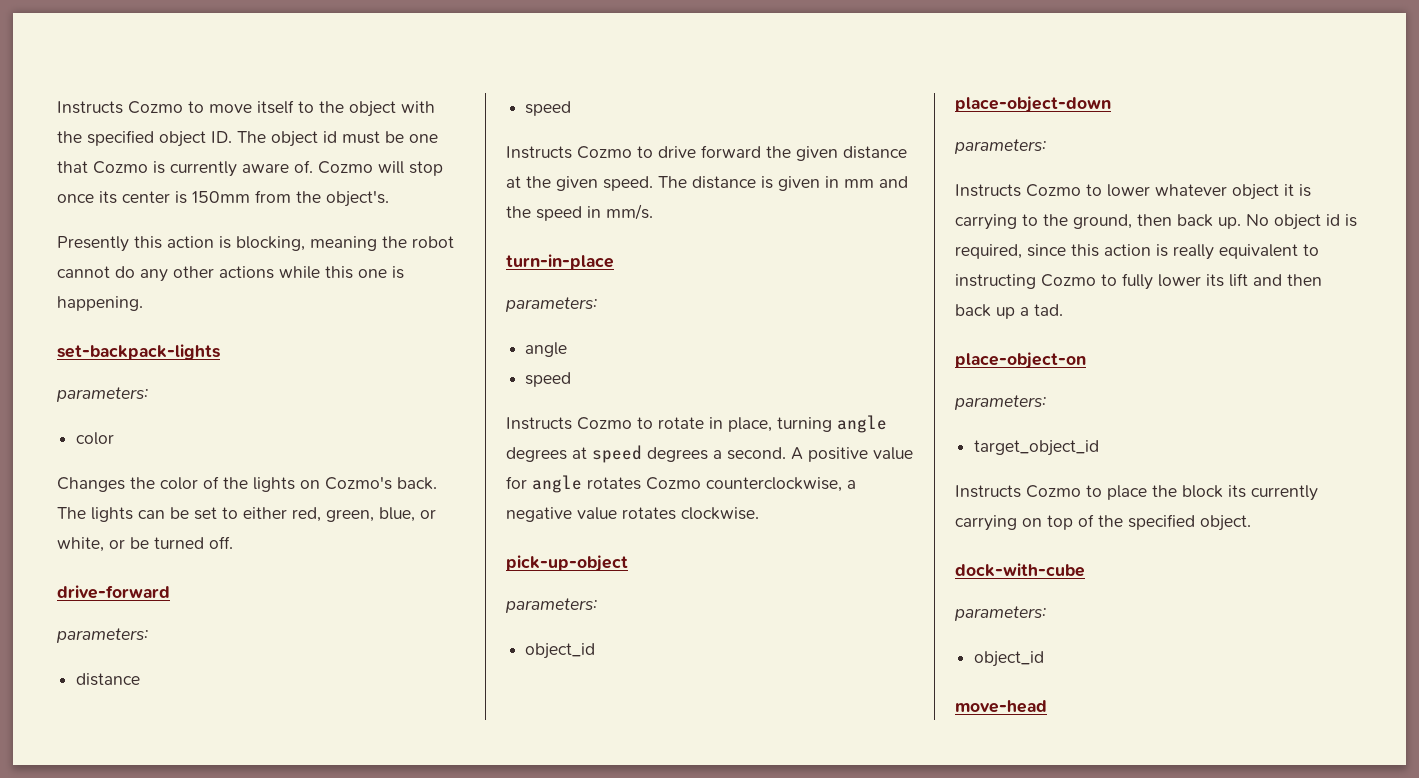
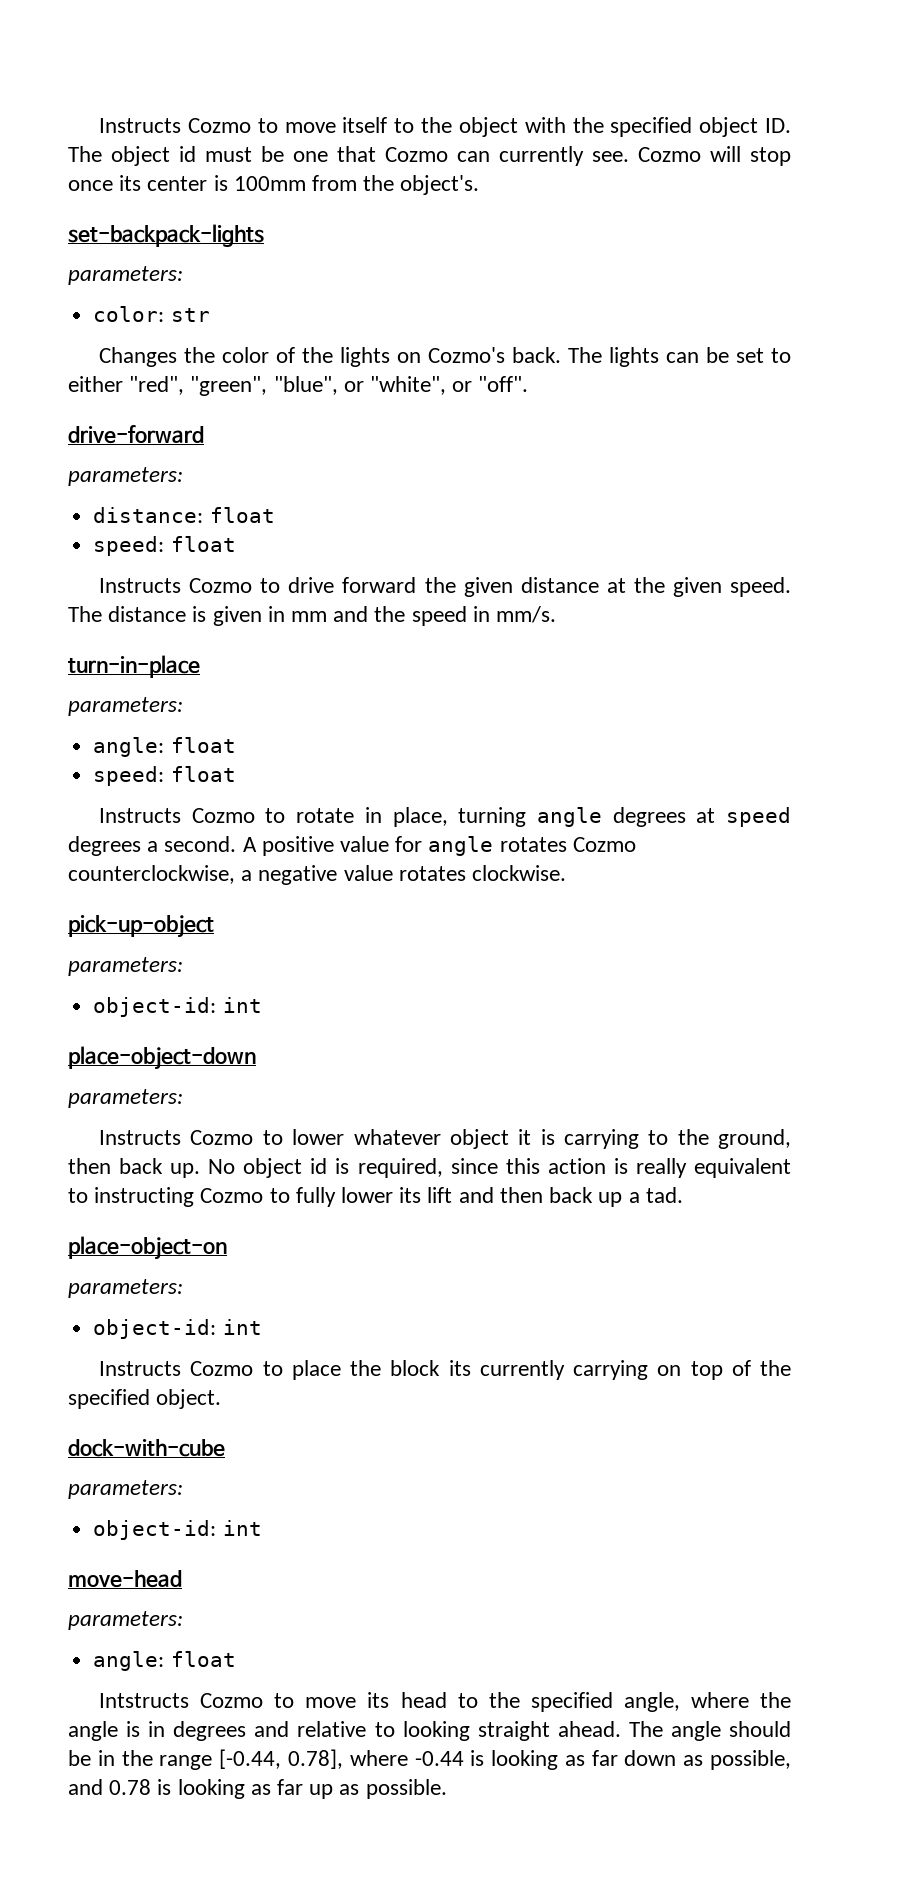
[153,160,313,177] is currently aware of. -> [457,146,629,166] can currently see.
[192,191,250,203] 150mm -> [233,176,306,191] 100mm
[57,236,454,252] [57,266,404,282] [57,296,143,311] // Presently this action is blocking, meaning the robot cannot do any other actions while this one is happening. -> (480, 185) none
[76,432,115,445] color -> [93,306,210,322] color: str
[292,507,436,522] [57,536,233,552] [57,585,170,599] [56,628,148,643] [76,673,141,686] [525,101,572,116] red, green, blue, or white, or be turned off. // drive-forward // parameters: // distance // speed -> [129,376,529,396] [68,425,204,444] [68,467,183,486] [93,507,275,523] [93,536,236,556] "red", "green", "blue", or "white", or "off". // drive-forward // parameters: // distance: float // speed: float
[525,342,568,357] [525,372,572,387] angle // speed -> [93,737,236,757] [93,766,236,786] angle: float // speed: float
[525,643,596,659] object_id -> [93,997,262,1017] object-id: int
[974,440,1100,456] target_object_id -> [93,1319,262,1339] object-id: int
[974,651,1045,667] object_id -> [93,1520,262,1540] object-id: int
(1047, 706) none -> [68,1611,183,1630] [93,1651,236,1671] [99,1692,791,1712] [68,1721,791,1741] [68,1749,792,1770] [68,1779,447,1799] // parameters: // angle: float // Intstructs Cozmo to move its head to the specified angle, where the angle is in degrees and relative to looking straight ahead. The angle should be in the range [-0.44, 0.78], where -0.44 is looking as far down as possible, and 0.78 is looking as far up as possible.

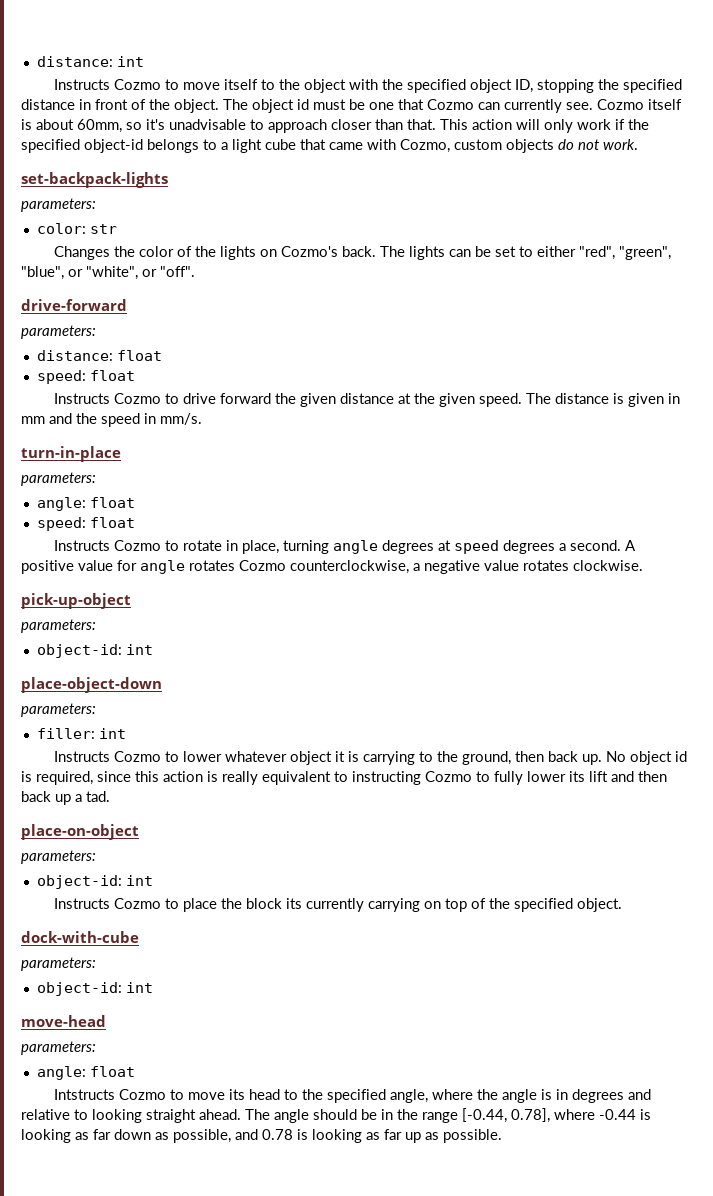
(99, 125) none -> [36,56,144,67] distance: int //
[765,118,792,133] ID. -> [515,79,683,93] [21,99,219,113] ID, stopping the specified distance in front of the object.
[710,146,791,166] [68,175,480,195] will stop once its center is 100mm from the object's. -> [648,99,682,110] [21,119,649,133] [21,139,638,153] itself is about 60mm, so it's unadvisable to approach closer than that. This action will only work if the specified object-id belongs to a light cube that came with Cozmo, custom objects do not work.
(183, 1098) none -> [36,728,126,739] // filler: int
[68,1236,227,1260] place-object-on -> [21,824,139,840] place-on-object

